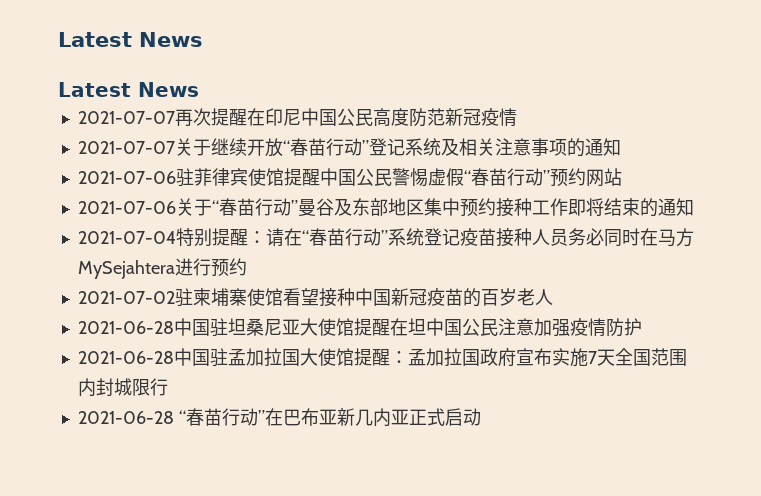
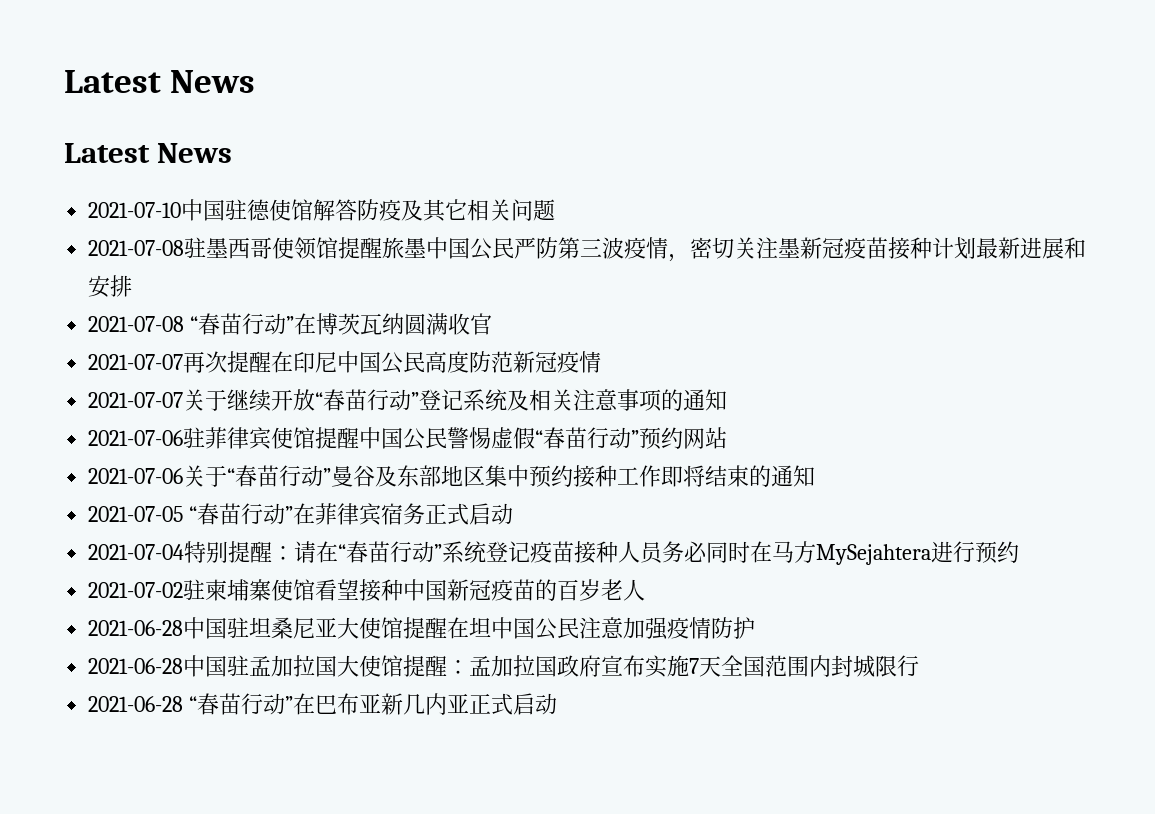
(199, 89) none -> [88,199,556,222] [88,237,1087,262] [88,275,133,298] [88,313,493,335] // 2021-07-10中国驻德使馆解答防疫及其它相关问题 // 2021-07-08驻墨西哥使领馆提醒旅墨中国公民严防第三波疫情，密切关注墨新冠疫苗接种计划最新进展和安排 // 2021-07-08 “春苗行动”在博茨瓦纳圆满收官
(694, 207) none -> [88,503,514,525] // 2021-07-05 “春苗行动”在菲律宾宿务正式启动

